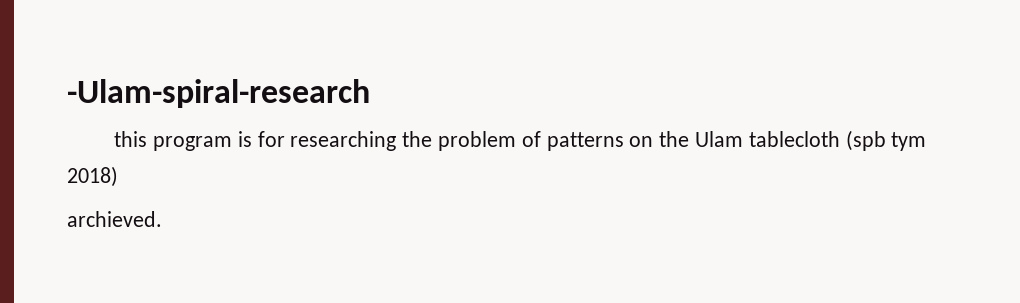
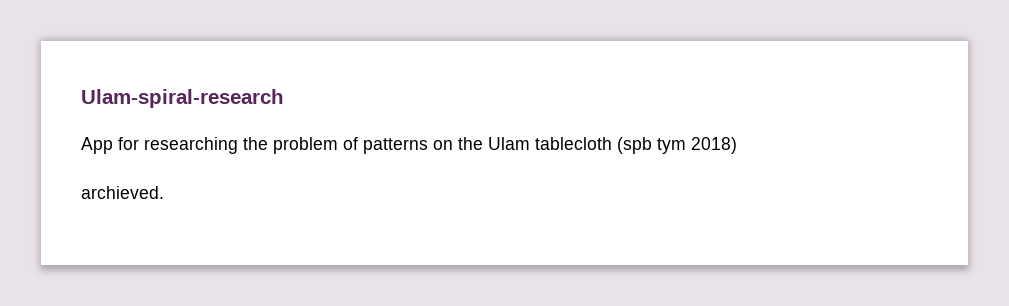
[67,79,370,108] [114,131,252,151] -Ulam-spiral-research // this program is -> [81,89,284,108] [81,137,113,154] Ulam-spiral-research // App

